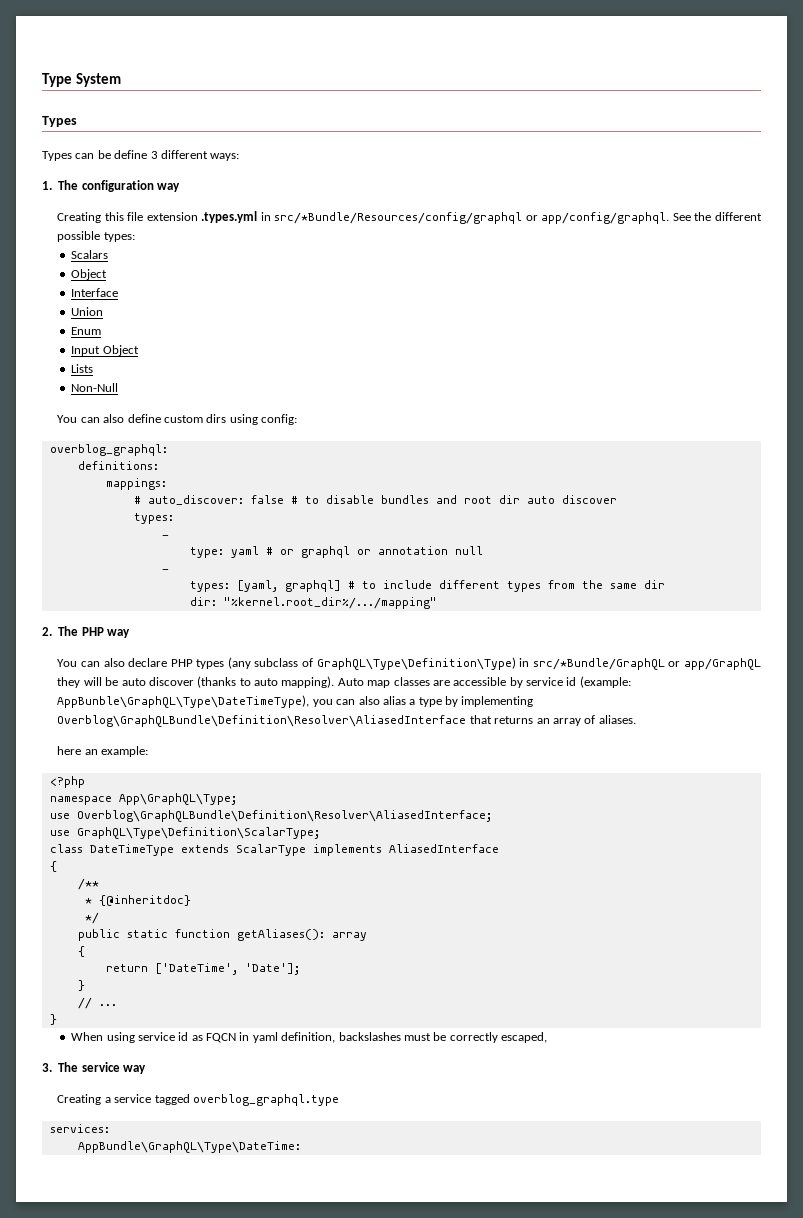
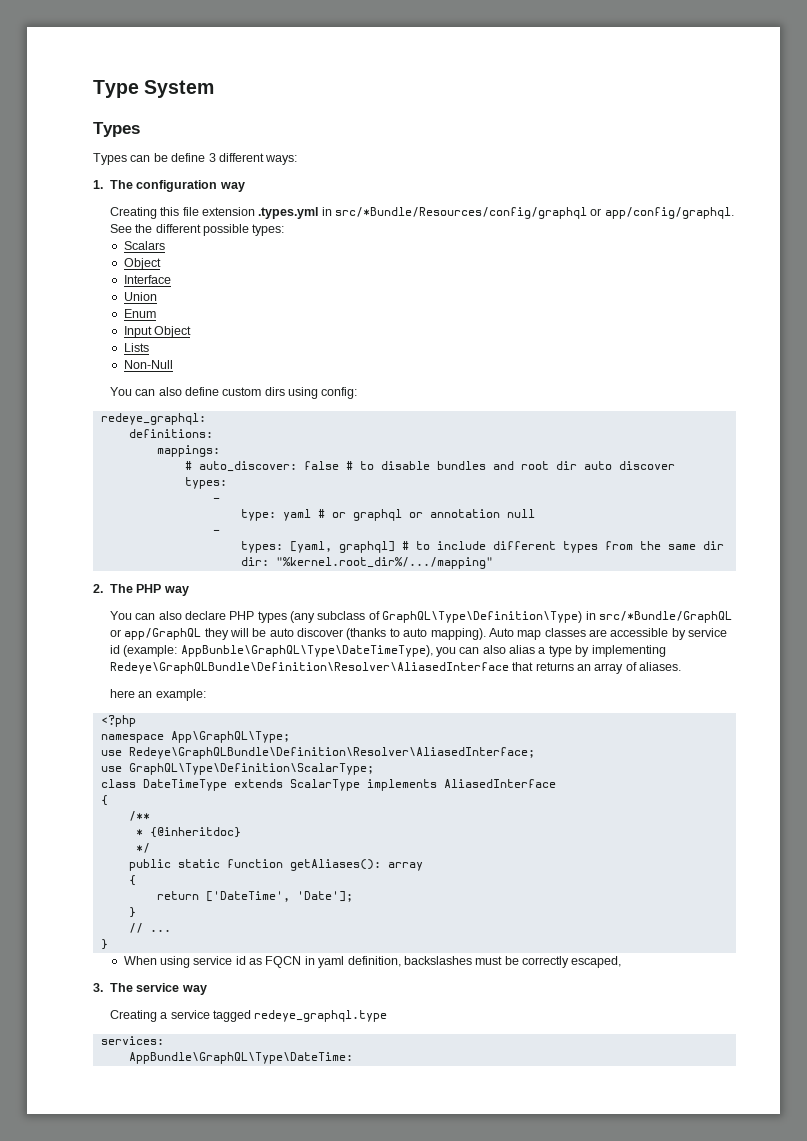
[49,444,168,456] overblog_graphql: -> [100,413,206,425] redeye_graphql:
[57,715,467,727] Overblog\GraphQLBundle\Definition\Resolver\AliasedInterface -> [109,662,509,674] Redeye\GraphQLBundle\Definition\Resolver\AliasedInterface
[76,810,492,822] Overblog\GraphQLBundle\Definition\Resolver\AliasedInterface; -> [128,747,535,759] Redeye\GraphQLBundle\Definition\Resolver\AliasedInterface;
[192,1094,339,1106] overblog_graphql.type -> [254,1010,388,1022] redeye_graphql.type

